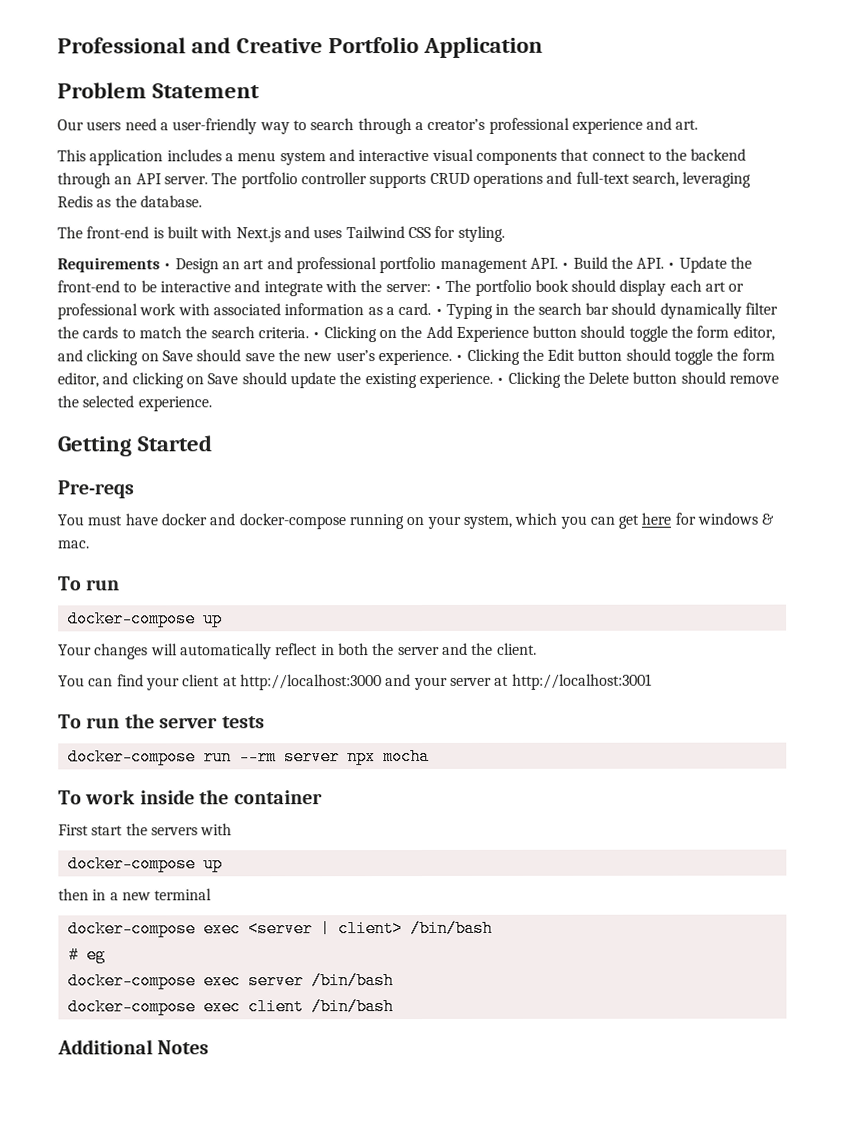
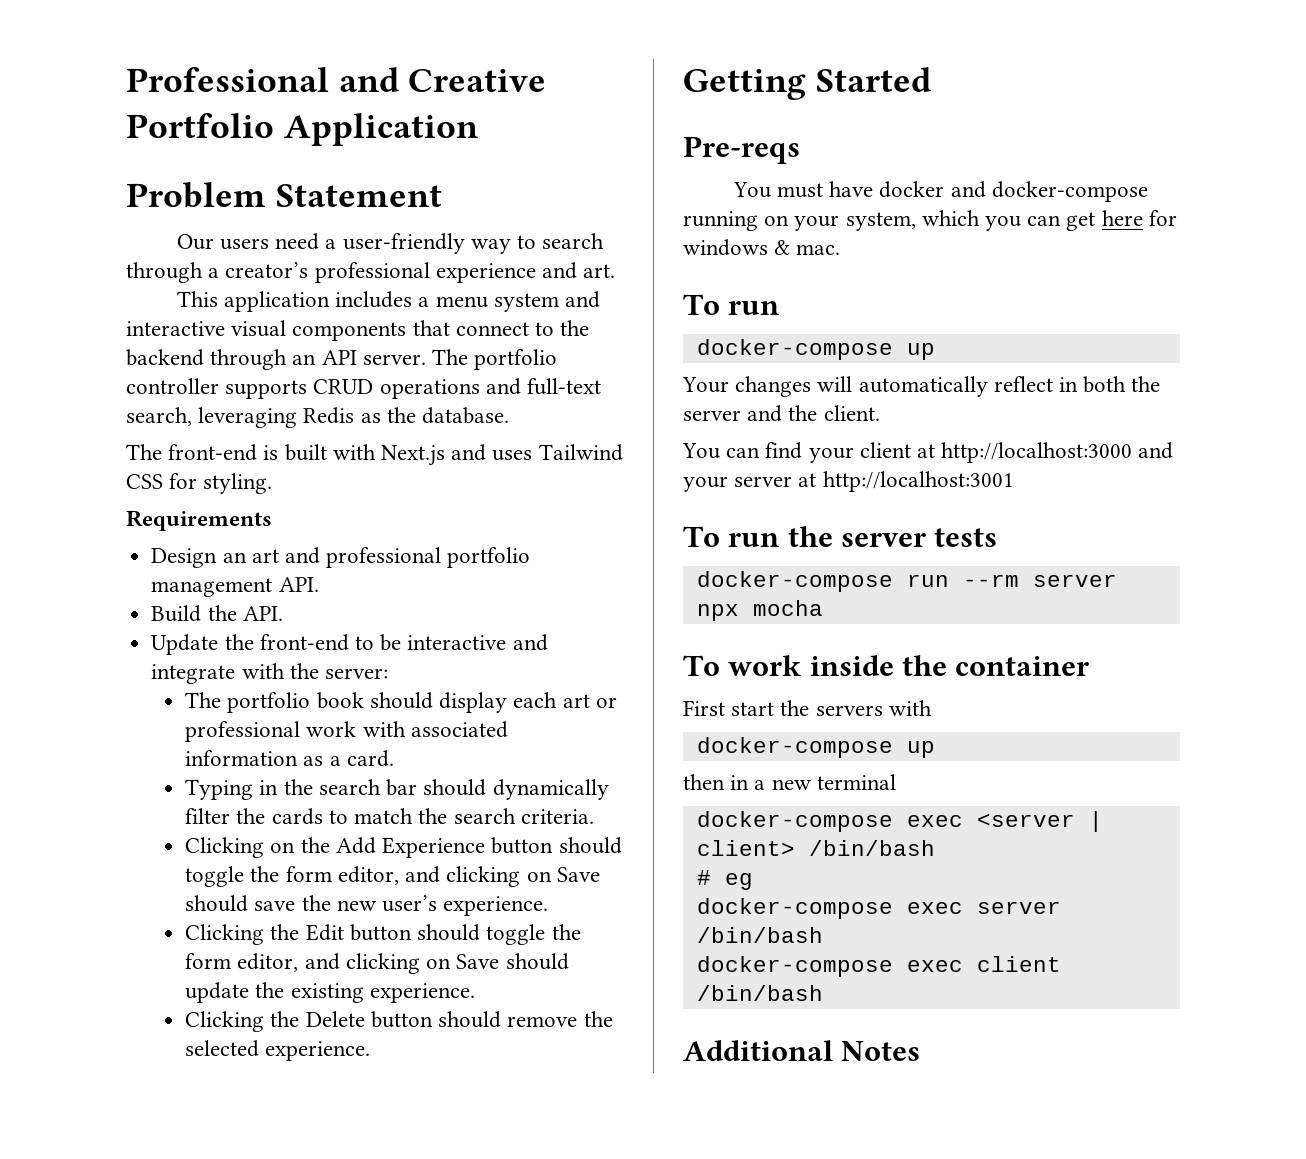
[163,263,172,270] • -> (272, 520) //
[561,262,570,269] • -> (319, 584) //
[667,262,676,269] • -> (283, 613) //
[433,285,442,292] • -> (388, 673) //
[434,308,443,315] • -> (394, 758) //
[312,332,321,339] • -> (594, 816) //
[455,354,464,361] • -> (549, 906) //
[496,377,505,384] • -> (475, 993) //

